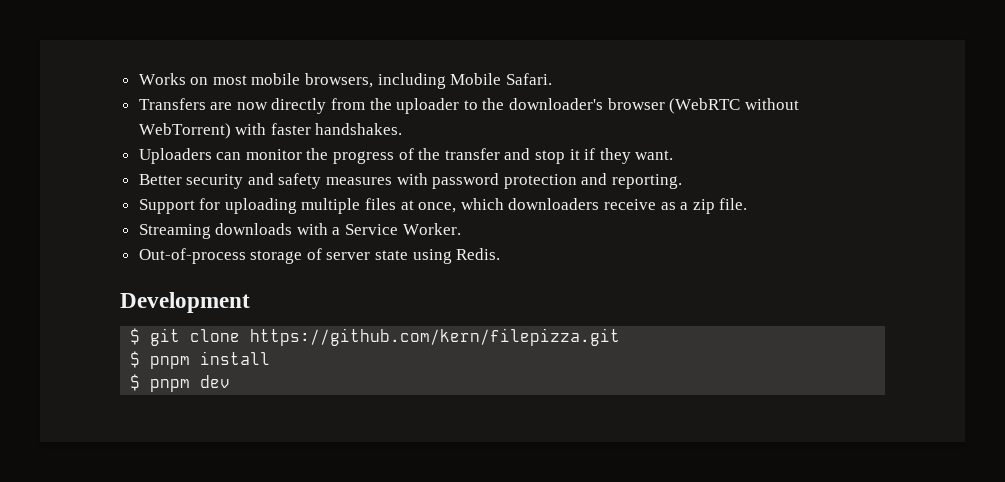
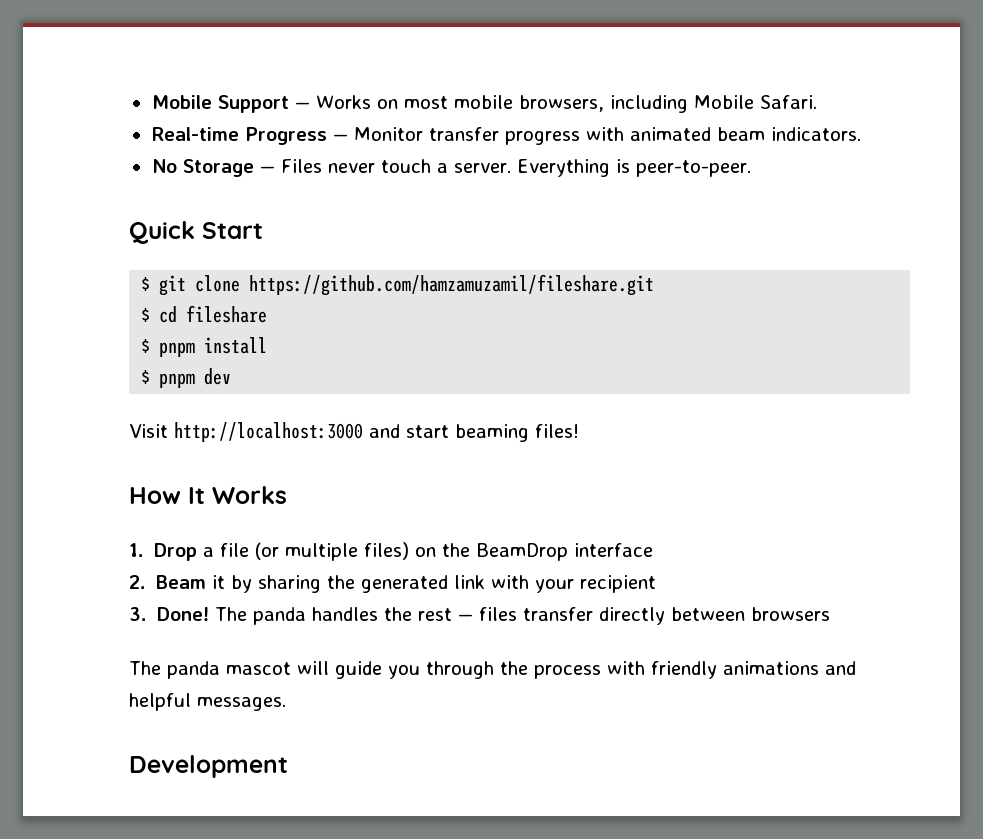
(138, 79) none -> [151,95,310,113] Mobile Support —
[138,98,799,114] [138,123,403,139] [138,148,674,164] [138,173,683,189] [138,198,748,214] [138,223,461,239] [138,248,501,264] [120,292,250,313] Transfers are now directly from the uploader to the downloader's browser (WebRTC without WebTorrent) with faster handshakes. // Uploaders can monitor the progress of the transfer and stop it if they want. // Better security and safety measures with password protection and reporting. // Support for uploading multiple files at once, which downloaders receive as a zip file. // Streaming downloads with a Service Worker. // Out-of-process storage of server state using Redis. // Development -> [151,127,861,145] [151,159,751,177] [129,221,263,244] Real-time Progress — Monitor transfer progress with animated beam indicators. // No Storage — Files never touch a server. Everything is peer-to-peer. // Quick Start
[250,328,621,346] https://github.com/kern/filepizza.git -> [249,274,655,296] [141,305,268,323] https://github.com/hamzamuzamil/fileshare.git // $ cd fileshare
(231, 381) none -> [129,422,579,442] [129,486,287,504] [129,542,654,561] [129,575,657,593] [129,607,831,625] [129,661,856,679] [129,693,286,711] [129,755,288,778] // Visit http://localhost:3000 and start beaming files! // How It Works // 1. Drop a file (or multiple files) on the BeamDrop interface // 2. Beam it by sharing the generated link with your recipient // 3. Done! The panda handles the rest — files transfer directly between browsers // The panda mascot will guide you through the process with friendly animations and helpful messages. // Development

